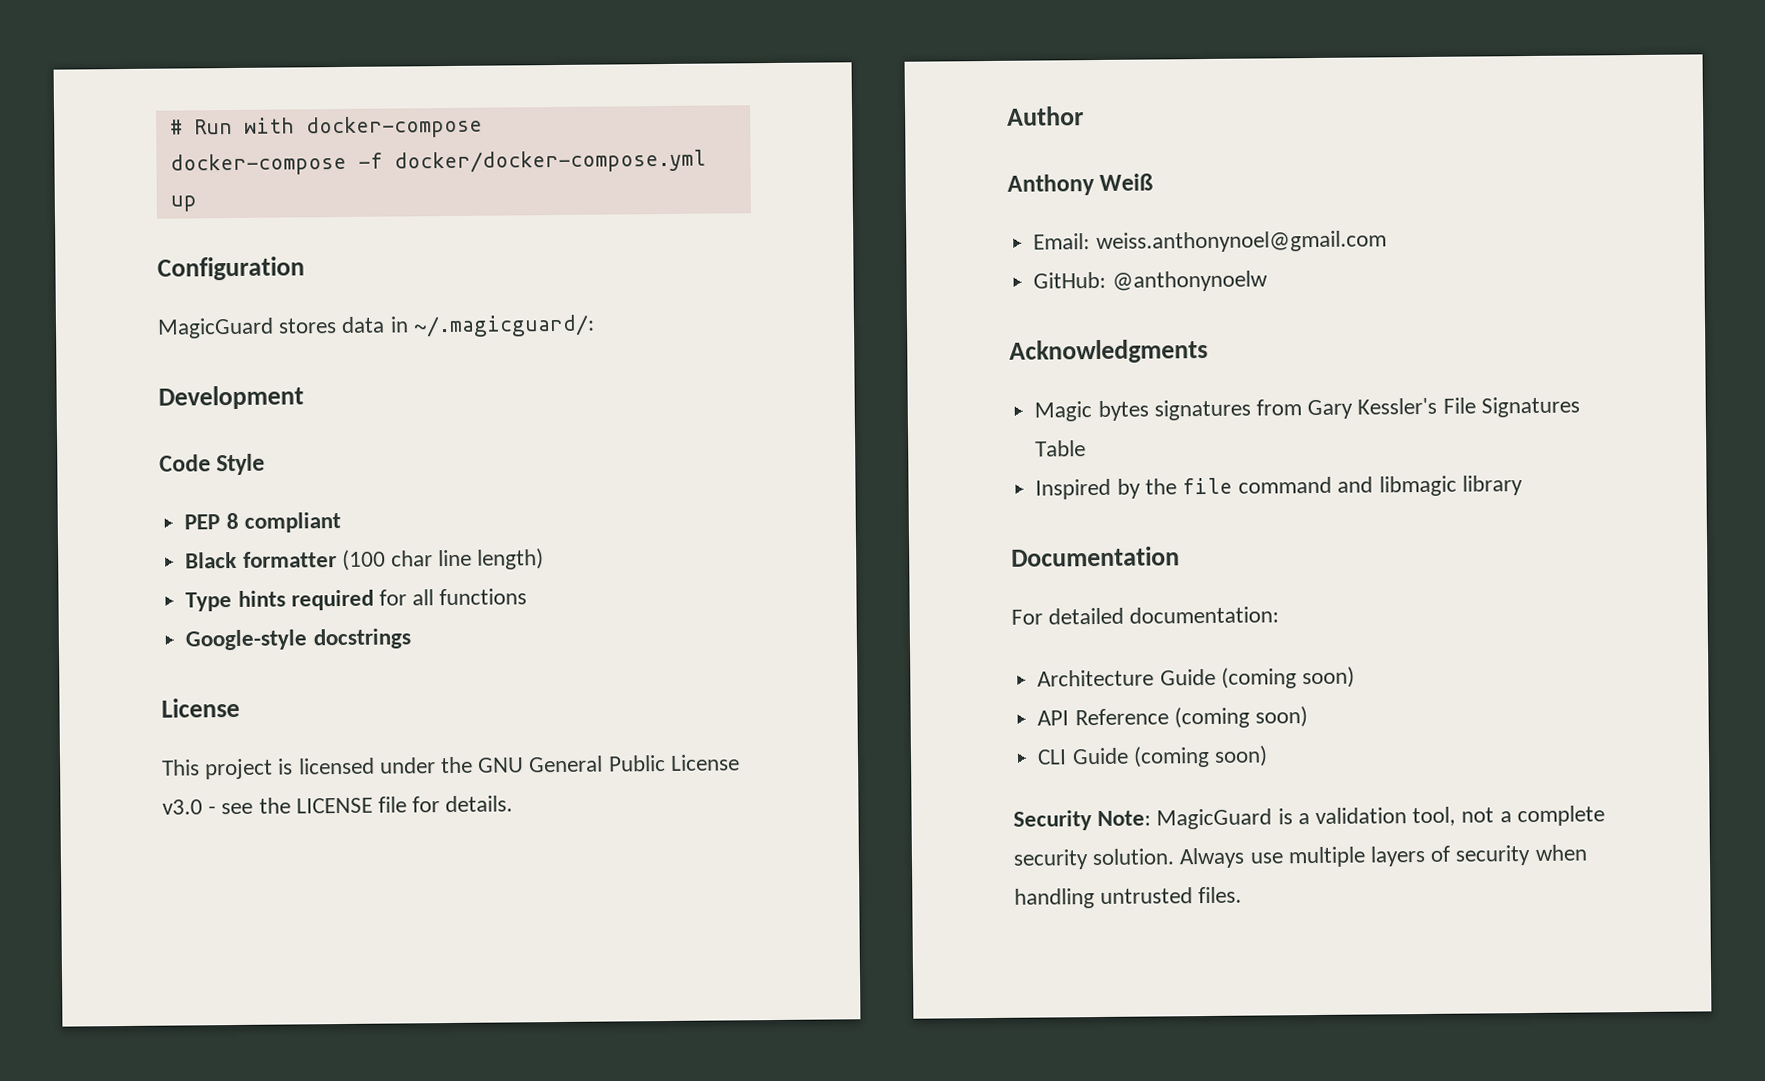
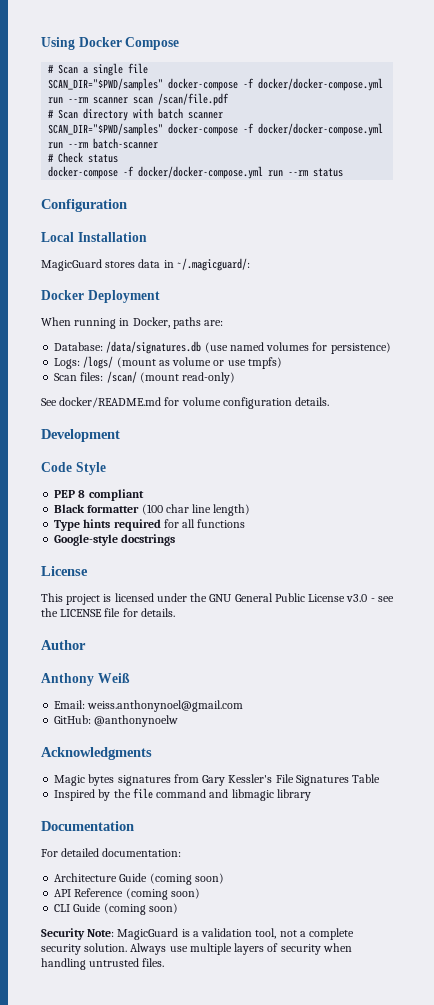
[169,115,483,139] [169,149,706,176] [169,195,197,212] # Run with docker-compose // docker-compose -f docker/docker-compose.yml up -> [41,37,180,50] [48,63,149,76] [48,78,384,91] [48,93,230,106] [48,108,224,121] [48,123,384,136] [48,138,159,149] [48,152,119,163] [48,166,344,179] Using Docker Compose // # Scan a single file // SCAN_DIR="$PWD/samples" docker-compose -f docker/docker-compose.yml run --rm scanner scan /scan/file.pdf // # Scan directory with batch scanner // SCAN_DIR="$PWD/samples" docker-compose -f docker/docker-compose.yml run --rm batch-scanner // # Check status // docker-compose -f docker/docker-compose.yml run --rm status
(305, 268) none -> [41,232,147,242] // Local Installation
(595, 326) none -> [41,290,160,303] [41,317,224,329] [54,341,391,354] [54,356,282,369] [54,371,236,384] [41,397,330,409] // Docker Deployment // When running in Docker, paths are: // Database: /data/signatures.db (use named volumes for persistence) // Logs: /logs/ (mount as volume or use tmpfs) // Scan files: /scan/ (mount read-only) // See docker/README.md for volume configuration details.

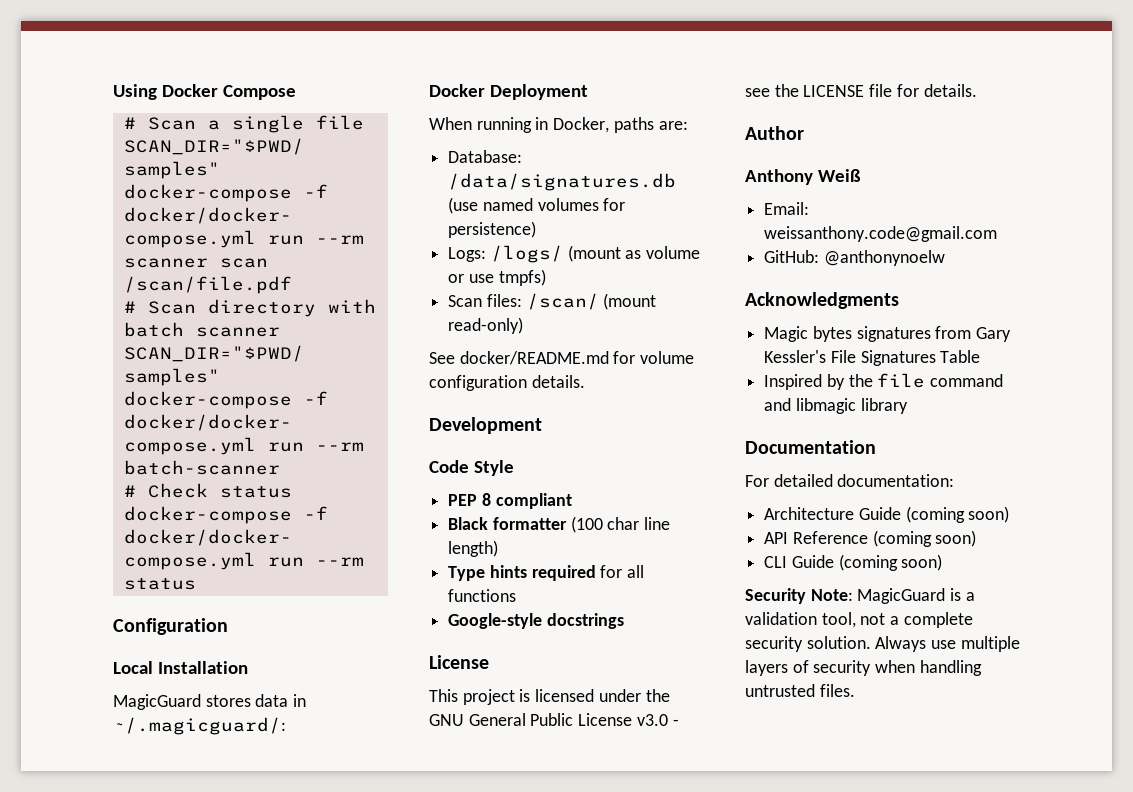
[87,700,244,712] weiss.anthonynoel@gmail.com -> [764,226,998,242] weissanthony.code@gmail.com

